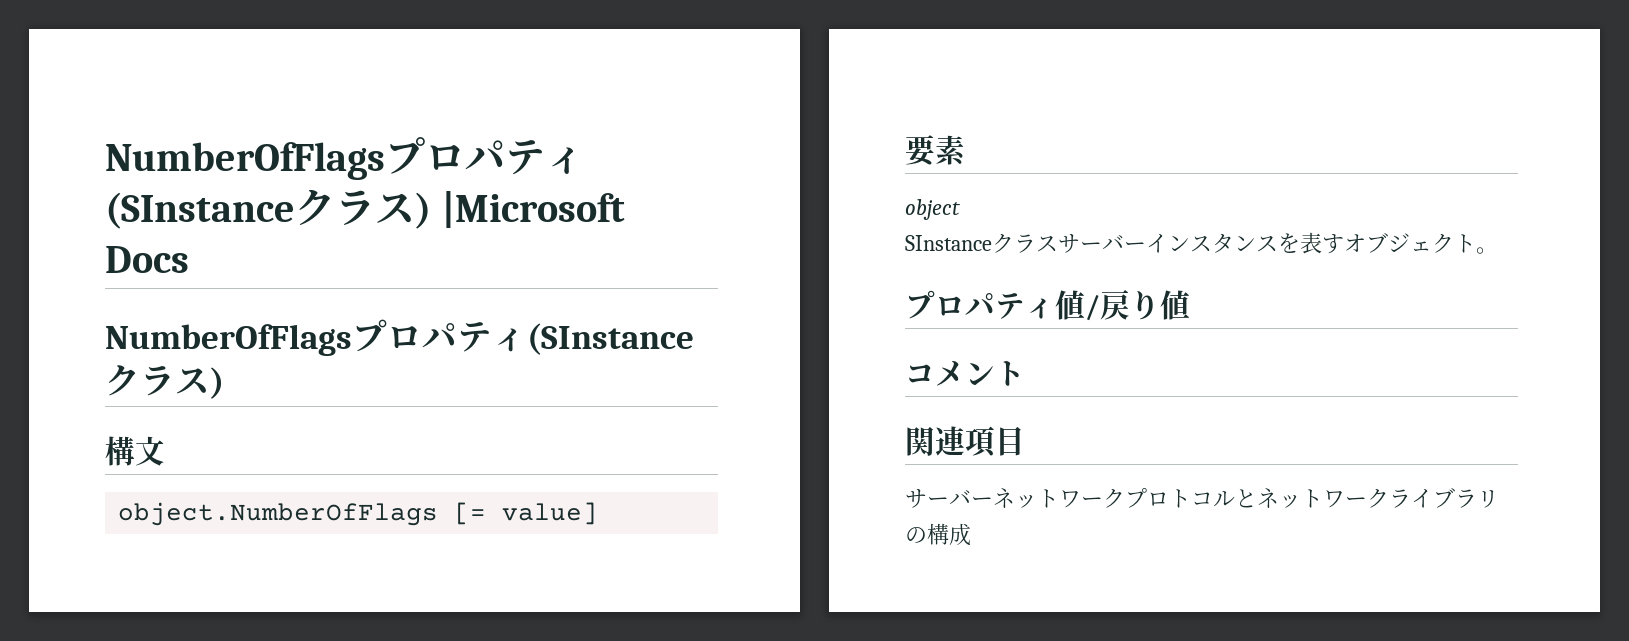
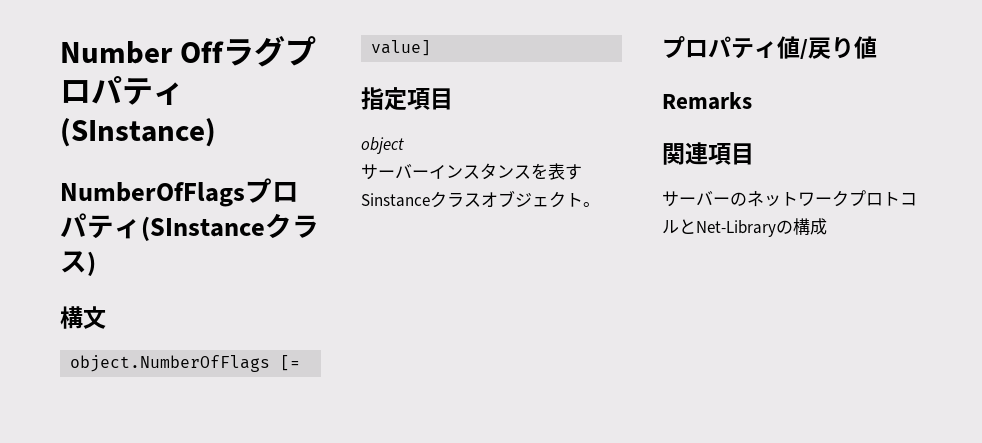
[105,137,585,180] [105,189,625,229] [105,246,189,273] NumberOfFlagsプロパティ(SInstanceクラス) |Microsoft Docs -> [60,36,317,67] [60,76,184,105] [60,118,216,147] Number Offラグプロパティ(SInstance)
[905,135,965,167] 要素 -> [361,87,453,111] 指定項目
[905,234,1058,253] SInstanceクラス -> (404, 145) none
(1344, 244) none -> [361,191,481,208] Sinstanceクラス
[905,361,1025,386] コメント -> [662,92,752,110] Remarks
(993, 501) none -> [730,192,747,206] の
[1257,488,1499,508] ネットワークライブラリ -> [696,220,776,237] Net-Library

